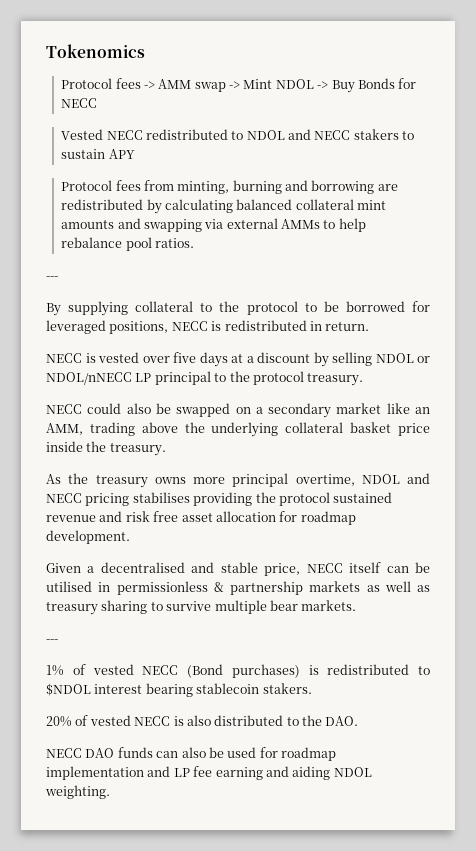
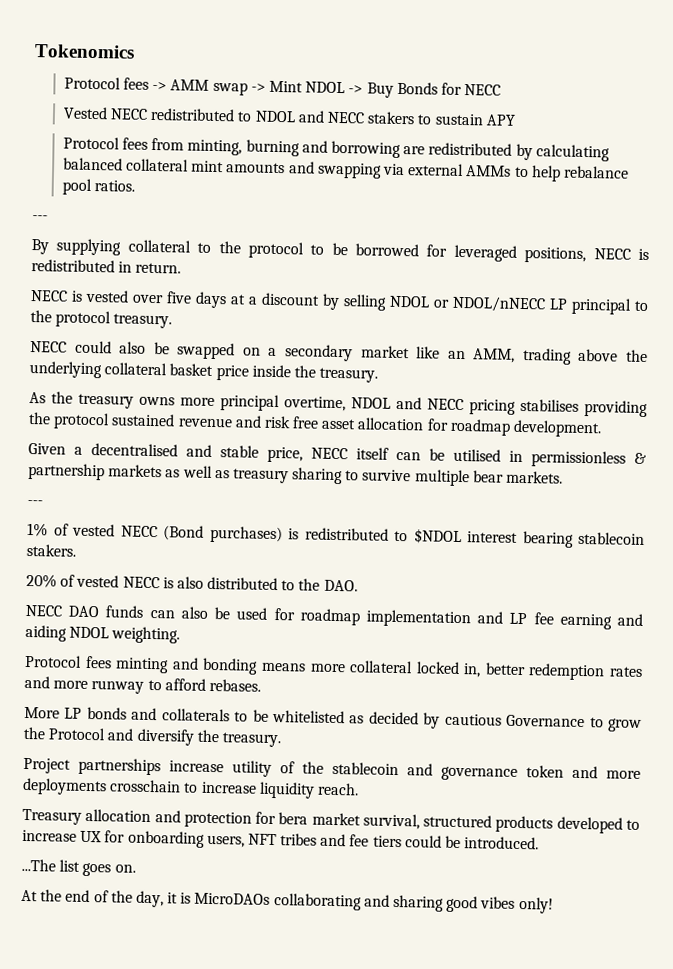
(110, 792) none -> [24,654,643,681] [24,675,261,694] [24,706,642,732] [23,726,281,748] [23,757,641,781] [22,777,359,799] [22,808,640,834] [22,829,540,850] [21,858,136,877] [21,889,554,914] // Protocol fees minting and bonding means more collateral locked in, better redemption rates and more runway to afford rebases. // More LP bonds and collaterals to be whitelisted as decided by cautious Governance to grow the Protocol and diversify the treasury. // Project partnerships increase utility of the stablecoin and governance token and more deployments crosschain to increase liquidity reach. // Treasury allocation and protection for bera market survival, structured products developed to increase UX for onboarding users, NFT tribes and fee tiers could be introduced. // ...The list goes on. // At the end of the day, it is MicroDAOs collaborating and sharing good vibes only!

